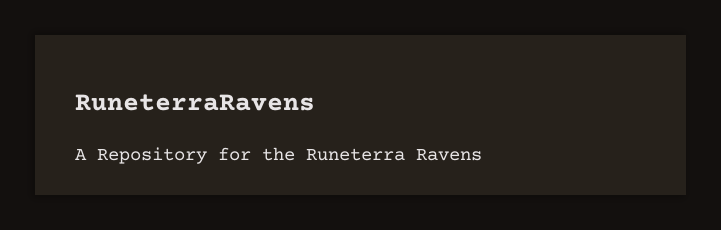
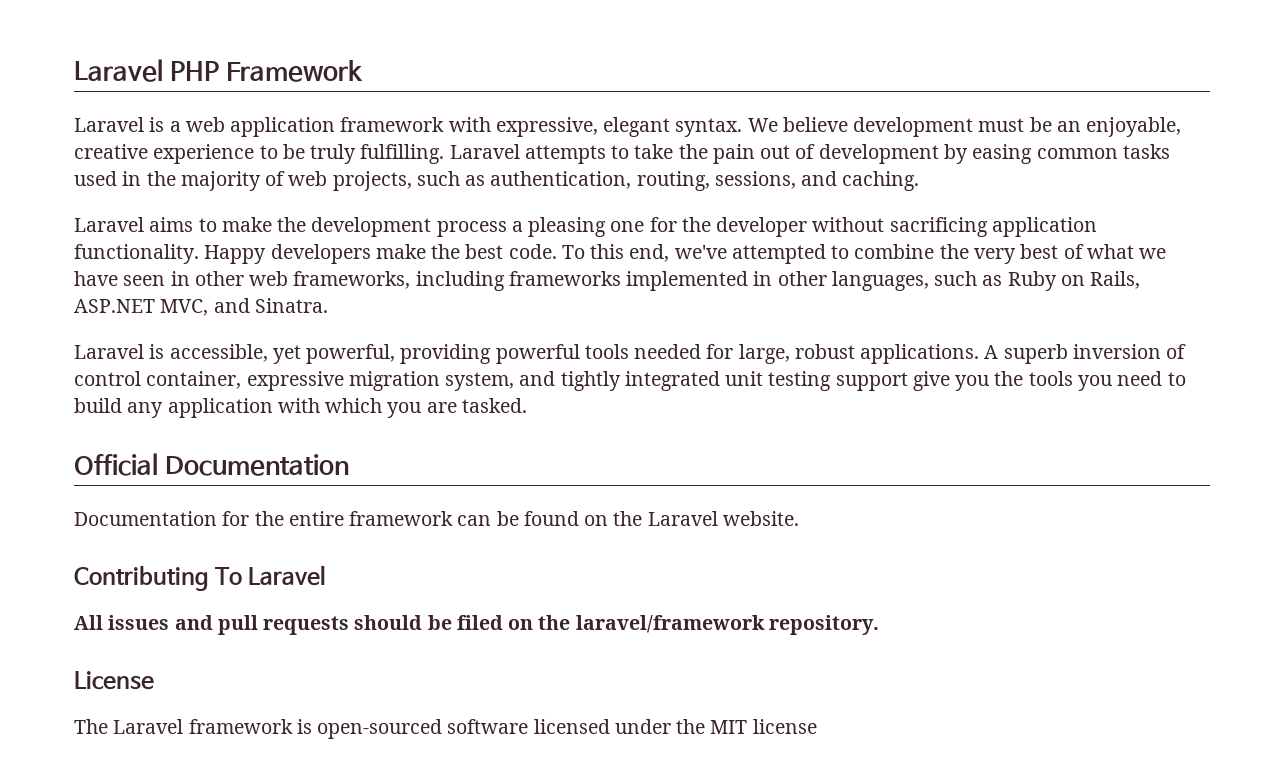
[75,94,315,111] [75,147,482,164] RuneterraRavens // A Repository for the Runeterra Ravens -> [74,59,364,82] [74,117,1182,137] [74,144,1170,164] [74,171,920,191] [74,217,1097,237] [74,244,1167,264] [74,271,1141,291] [74,298,328,316] [74,344,1187,364] [74,371,1186,391] [74,398,527,418] [74,453,350,476] [74,511,799,526] [74,565,327,591] [74,615,879,635] [74,671,154,690] [74,719,817,739] Laravel PHP Framework // Laravel is a web application framework with expressive, elegant syntax. We believe development must be an enjoyable, creative experience to be truly fulfilling. Laravel attempts to take the pain out of development by easing common tasks used in the majority of web projects, such as authentication, routing, sessions, and caching. // Laravel aims to make the development process a pleasing one for the developer without sacrificing application functionality. Happy developers make the best code. To this end, we've attempted to combine the very best of what we have seen in other web frameworks, including frameworks implemented in other languages, such as Ruby on Rails, ASP.NET MVC, and Sinatra. // Laravel is accessible, yet powerful, providing powerful tools needed for large, robust applications. A superb inversion of control container, expressive migration system, and tightly integrated unit testing support give you the tools you need to build any application with which you are tasked. // Official Documentation // Documentation for the entire framework can be found on the Laravel website. // Contributing To Laravel // All issues and pull requests should be filed on the laravel/framework repository. // License // The Laravel framework is open-sourced software licensed under the MIT license

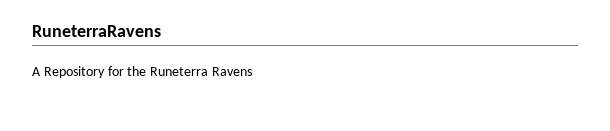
[74,59,364,82] [74,117,1182,137] [74,144,1170,164] [74,171,920,191] [74,217,1097,237] [74,244,1167,264] [74,271,1141,291] [74,298,328,316] [74,344,1187,364] [74,371,1186,391] [74,398,527,418] [74,453,350,476] [74,511,799,526] [74,565,327,591] [74,615,879,635] [74,671,154,690] [74,719,817,739] Laravel PHP Framework // Laravel is a web application framework with expressive, elegant syntax. We believe development must be an enjoyable, creative experience to be truly fulfilling. Laravel attempts to take the pain out of development by easing common tasks used in the majority of web projects, such as authentication, routing, sessions, and caching. // Laravel aims to make the development process a pleasing one for the developer without sacrificing application functionality. Happy developers make the best code. To this end, we've attempted to combine the very best of what we have seen in other web frameworks, including frameworks implemented in other languages, such as Ruby on Rails, ASP.NET MVC, and Sinatra. // Laravel is accessible, yet powerful, providing powerful tools needed for large, robust applications. A superb inversion of control container, expressive migration system, and tightly integrated unit testing support give you the tools you need to build any application with which you are tasked. // Official Documentation // Documentation for the entire framework can be found on the Laravel website. // Contributing To Laravel // All issues and pull requests should be filed on the laravel/framework repository. // License // The Laravel framework is open-sourced software licensed under the MIT license -> [32,25,161,37] [32,66,252,78] RuneterraRavens // A Repository for the Runeterra Ravens

